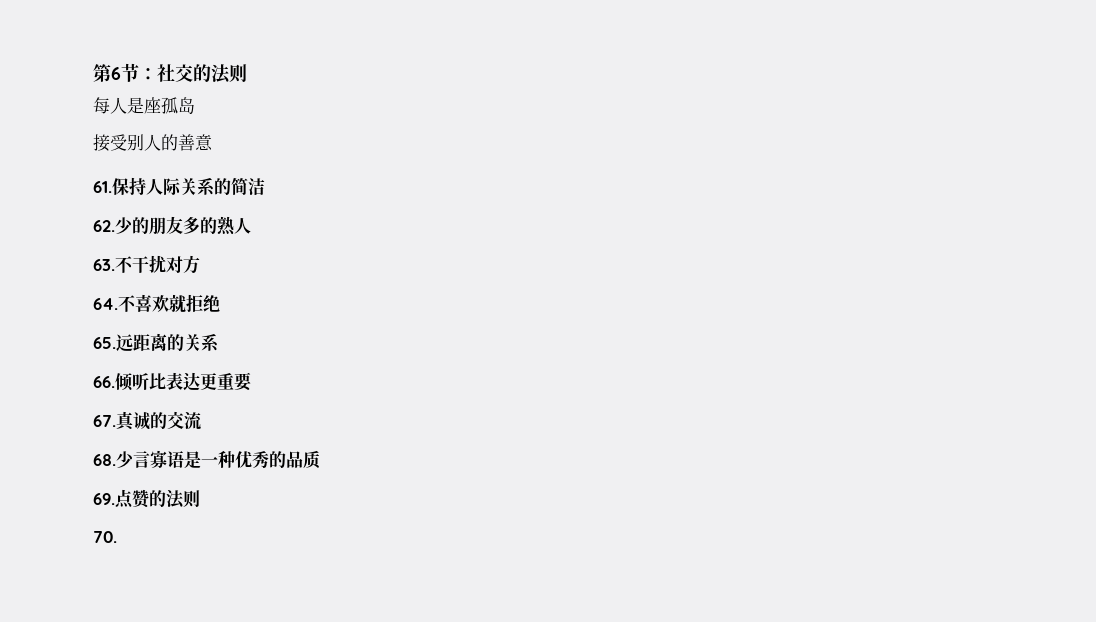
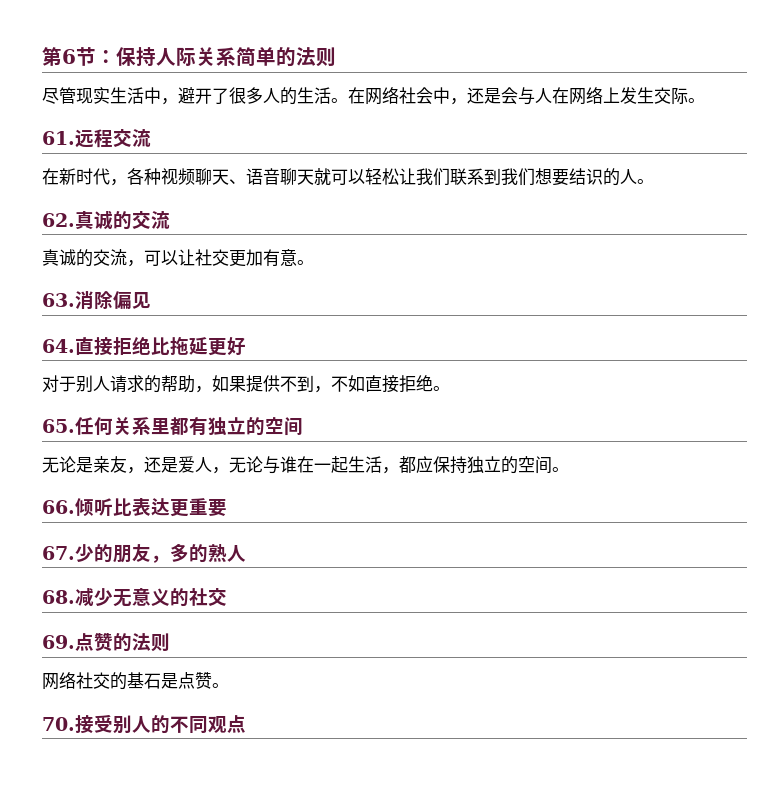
[157,64,247,84] [93,97,195,114] [93,134,213,152] [93,177,265,196] [93,216,251,236] 社交的法则 // 每人是座孤岛 // 接受别人的善意 // 61.保持人际关系的简洁 // 62.少的朋友多的熟人 -> [116,47,336,67] [42,87,705,105] [42,129,151,148] [42,168,654,186] [42,210,170,230] [42,249,314,267] 保持人际关系简单的法则 // 尽管现实生活中，避开了很多人的生活。在网络社会中，还是会与人在网络上发生交际。 // 61.远程交流 // 在新时代，各种视频聊天、语音聊天就可以轻松让我们联系到我们想要结识的人。 // 62.真诚的交流 // 真诚的交流，可以让社交更加有意。
[115,255,200,274] 不干扰对方 -> [75,291,151,310] 消除偏见
[118,294,220,312] 不喜欢就拒绝 -> [75,336,246,356] [42,375,450,393] 直接拒绝比拖延更好 // 对于别人请求的帮助，如果提供不到，不如直接拒绝。
[116,333,219,352] 远距离的关系 -> [75,417,303,436] [42,456,569,474] 任何关系里都有独立的空间 // 无论是亲友，还是爱人，无论与谁在一起生活，都应保持独立的空间。
[116,411,202,431] [93,450,320,469] [93,489,200,509] [93,531,117,543] 真诚的交流 // 68.少言寡语是一种优秀的品质 // 69.点赞的法则 // 70. -> [75,543,246,563] [42,588,227,607] [42,633,170,652] [42,672,229,690] [42,714,246,734] 少的朋友，多的熟人 // 68.减少无意义的社交 // 69.点赞的法则 // 网络社交的基石是点赞。 // 70.接受别人的不同观点

